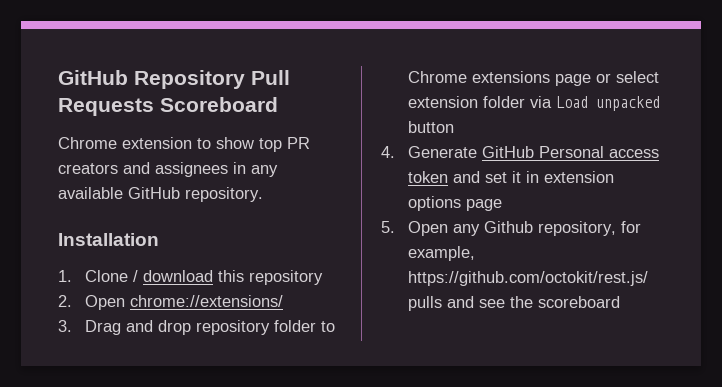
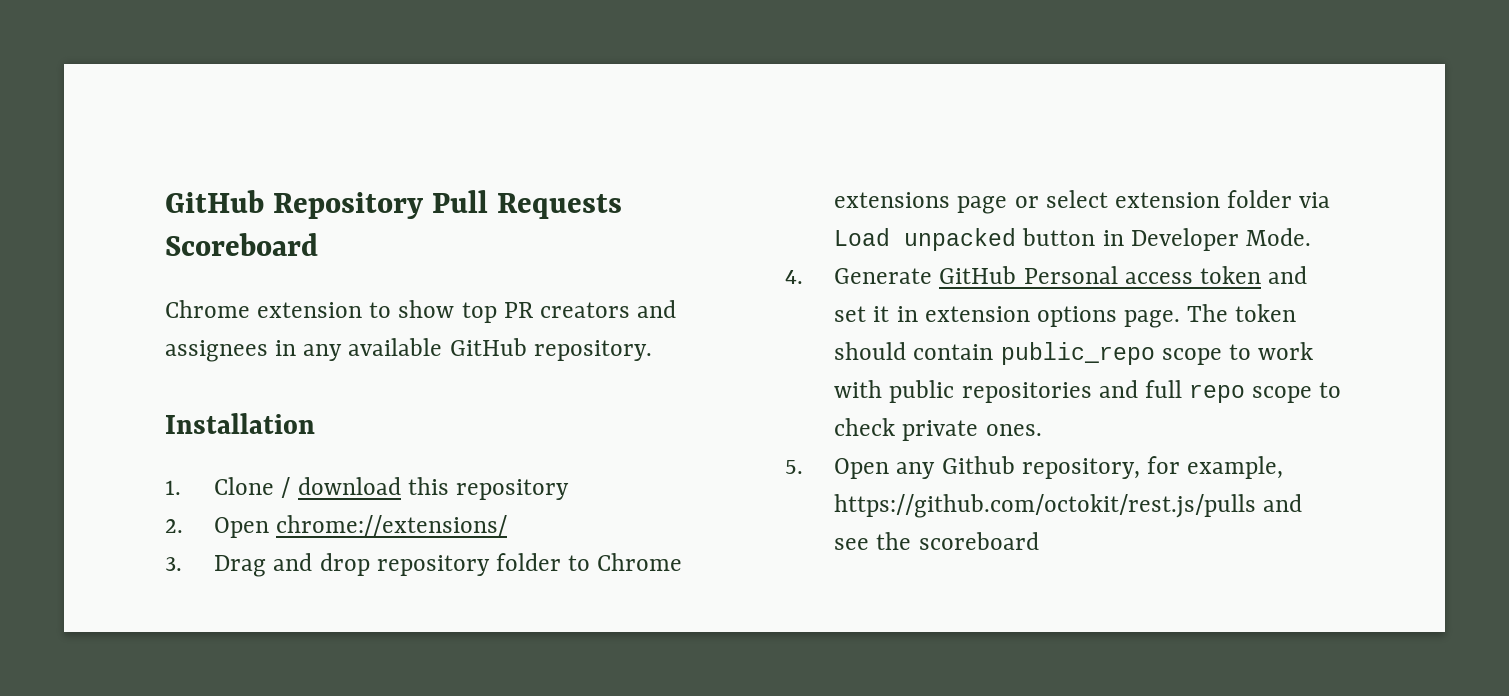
(454, 127) none -> [1102,228,1311,251] in Developer Mode.
[465,199,502,211] page -> [1124,304,1297,328] [834,342,1314,365] [834,380,1342,403] [834,418,1042,441] page. The token should contain public_repo scope to work with public repositories and full repo scope to check private ones.

